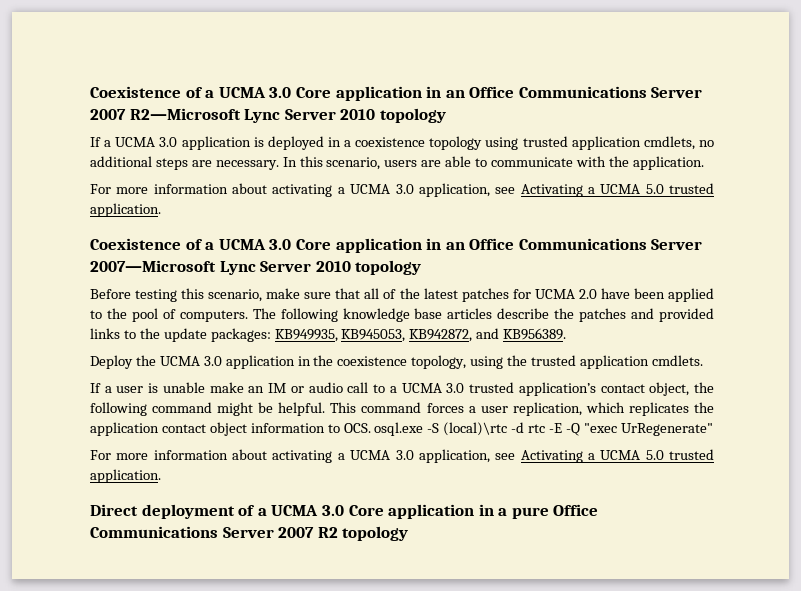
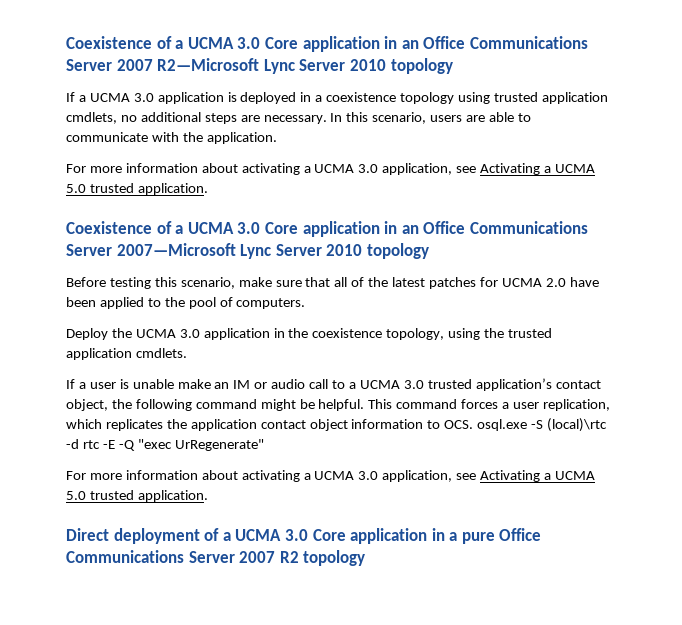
[252,308,715,322] [90,328,567,342] The following knowledge base articles describe the patches and provided links to the update packages: KB949935, KB945053, KB942872, and KB956389. -> (306, 303) none

